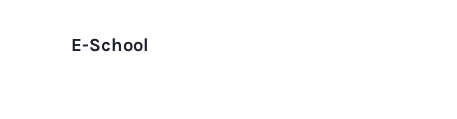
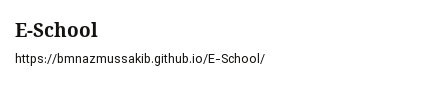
(149, 45) none -> [15,53,265,66] // https://bmnazmussakib.github.io/E-School/

